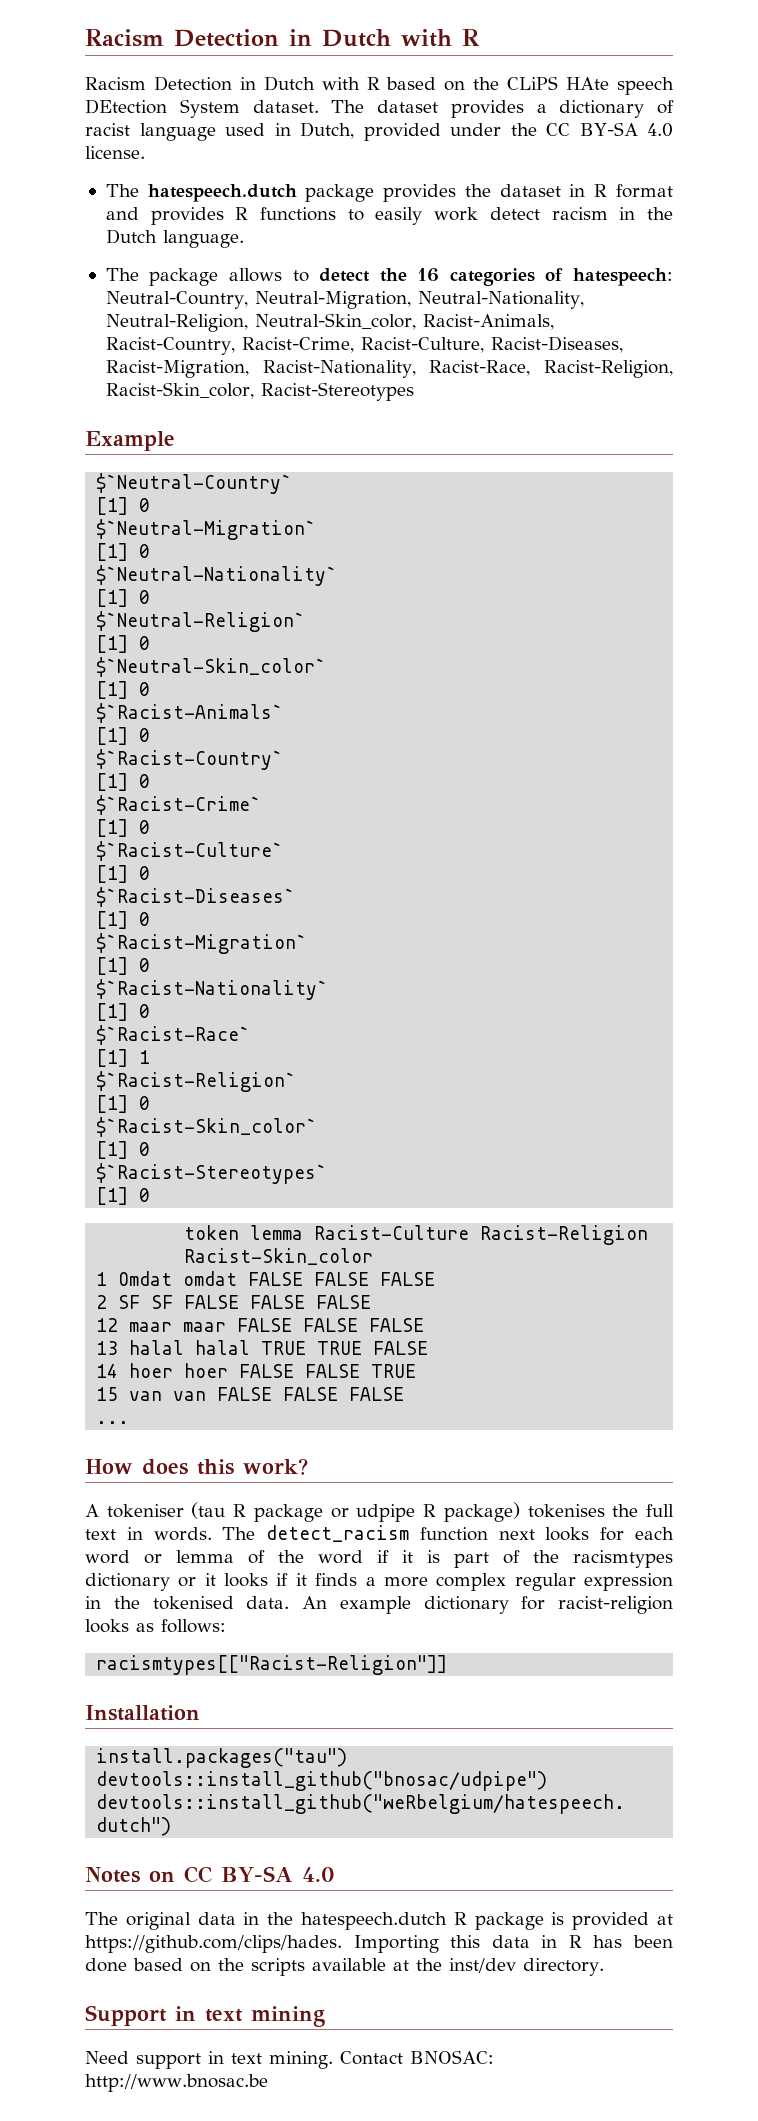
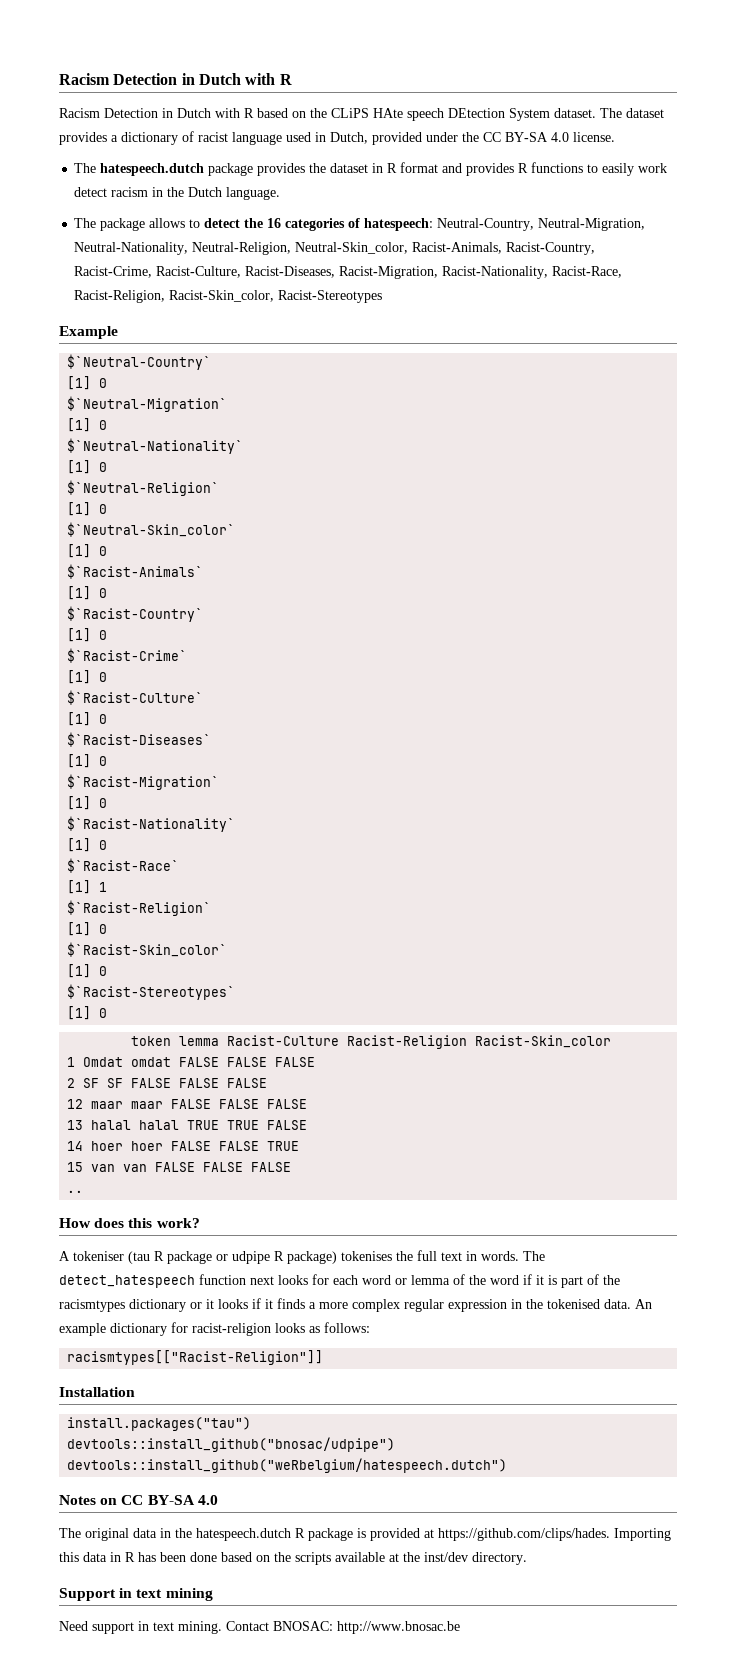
[96,1421,130,1424] ... -> [67,1190,84,1193] ..
[266,1525,410,1542] detect_racism -> [59,1275,195,1288] detect_hatespeech

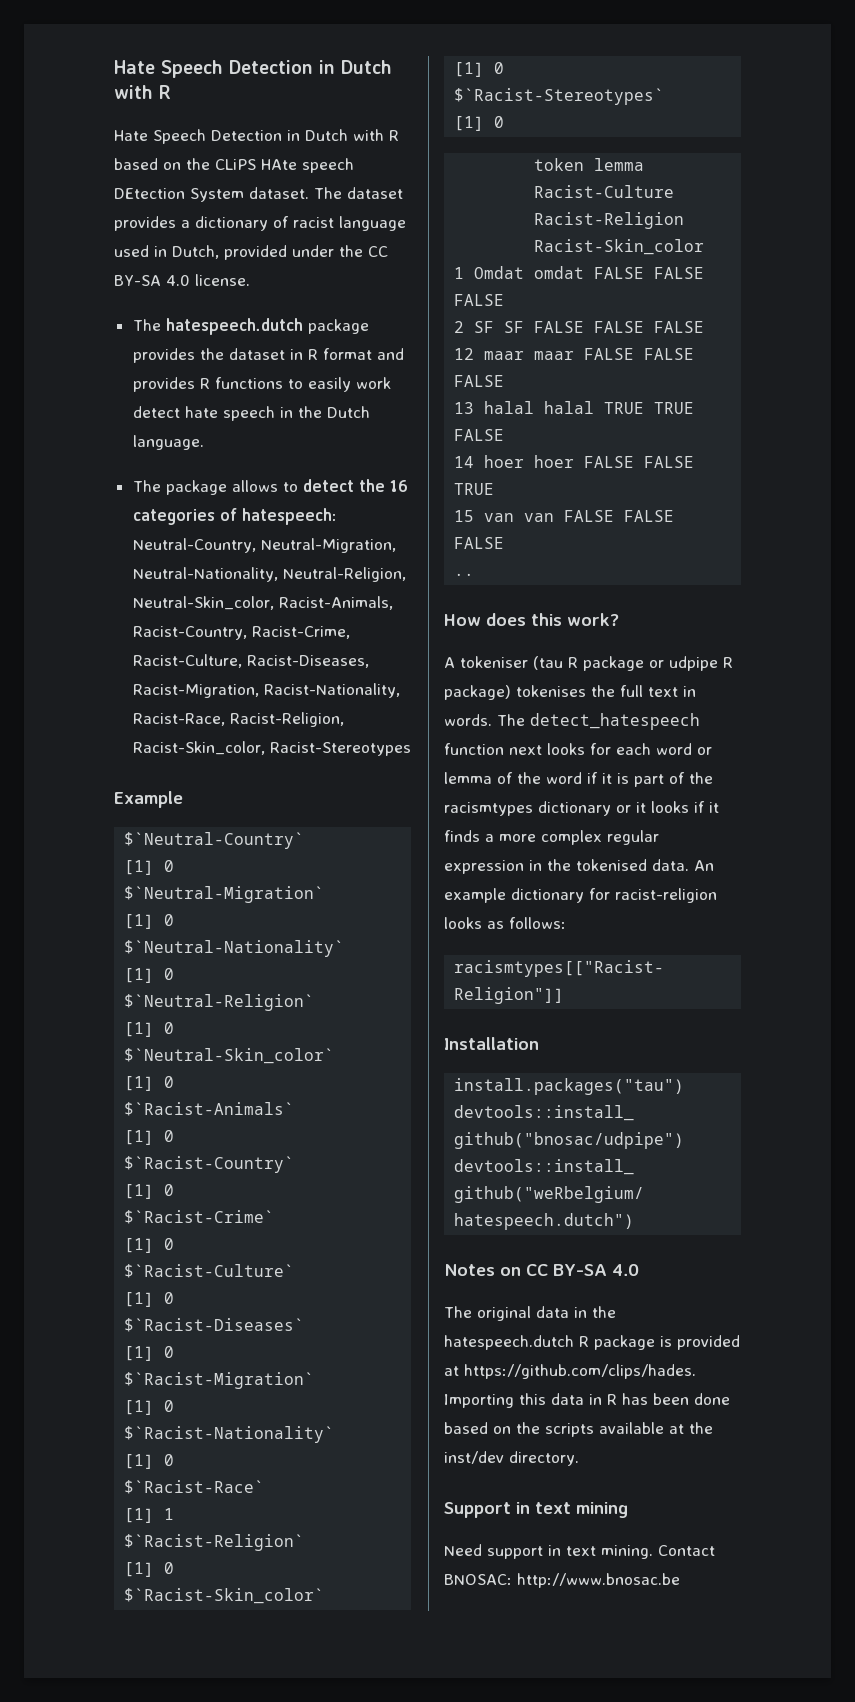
[59,73,110,85] Racism -> [114,60,223,78] Hate Speech
[59,108,100,118] Racism -> [114,129,206,144] Hate Speech
[111,187,149,197] racism -> [184,406,275,421] hate speech

